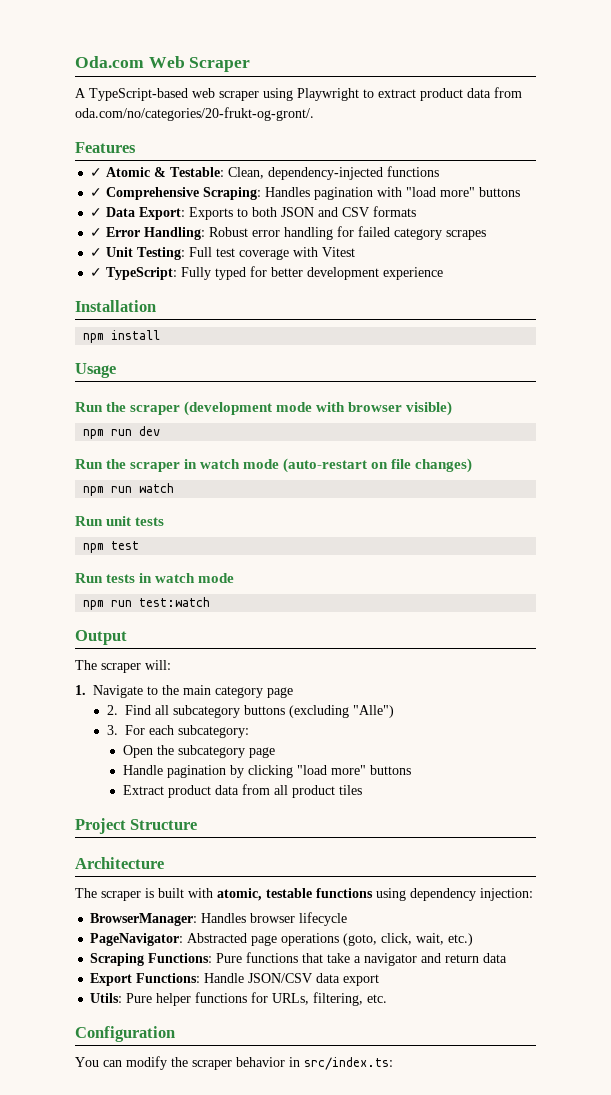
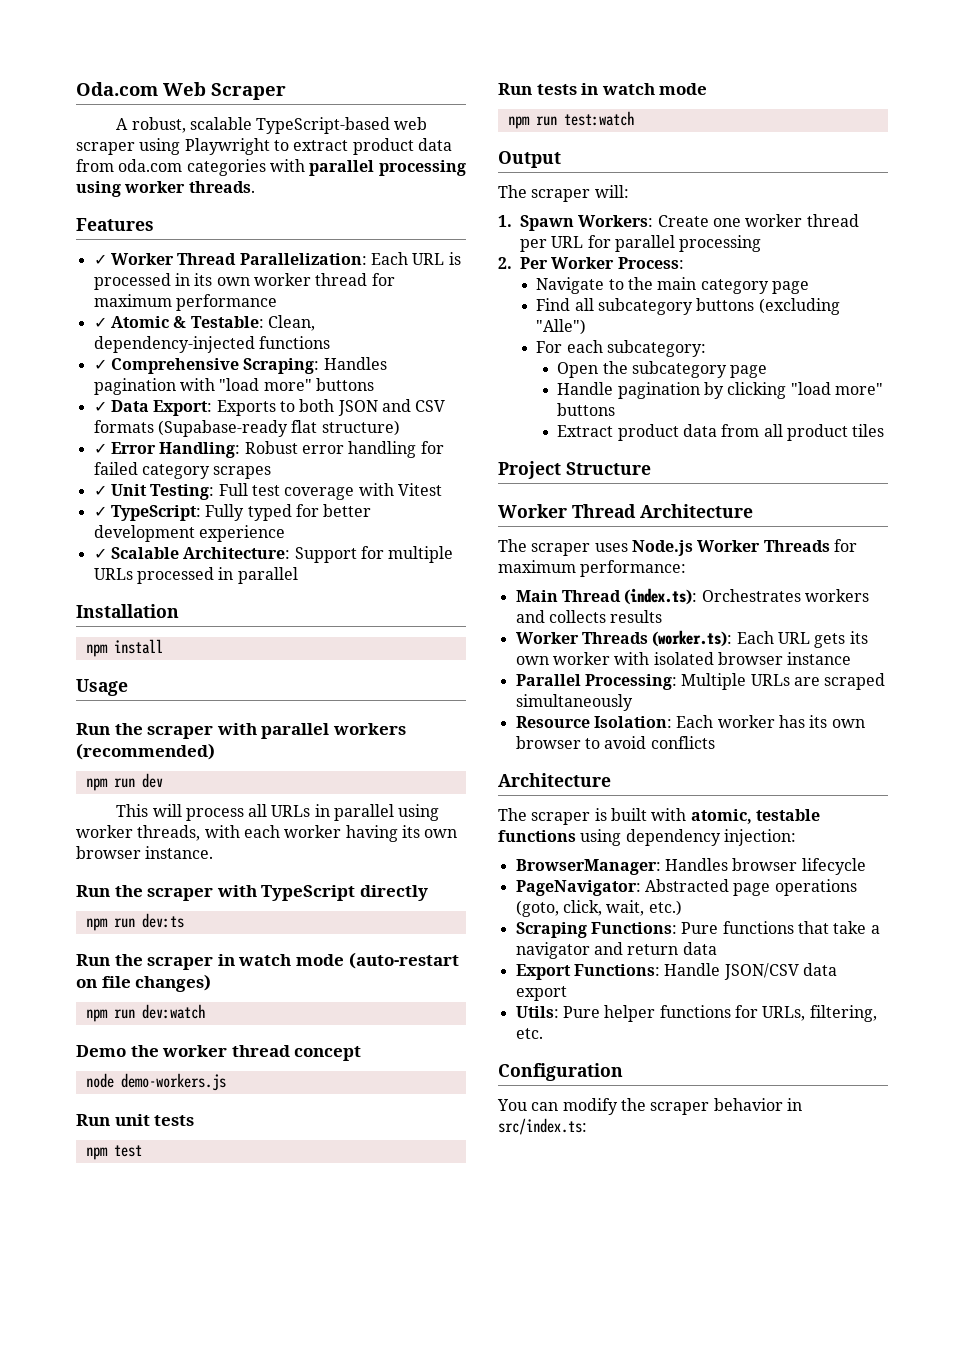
(86, 93) none -> [131,117,252,133] robust, scalable
[75,107,314,121] [75,142,136,153] oda.com/no/categories/20-frukt-og-gront/. // Features -> [118,159,466,176] [76,181,255,197] [76,218,154,231] [93,252,461,265] [93,273,395,290] [93,294,277,311] oda.com categories with parallel processing using worker threads. // Features // ✓ Worker Thread Parallelization: Each URL is processed in its own worker thread for maximum performance
(417, 211) none -> [157,420,400,437] (Supabase-ready flat structure)
(444, 273) none -> [93,546,454,563] [93,567,298,584] // ✓ Scalable Architecture: Support for multiple URLs processed in parallel
[184,401,453,416] [83,426,161,439] (development mode with browser visible) // npm run dev -> [216,723,406,739] [76,743,215,760] [85,773,163,791] [116,804,440,821] [76,825,458,842] [76,846,214,859] [76,885,428,901] [85,913,184,931] with parallel workers (recommended) // npm run dev // This will process all URLs in parallel using worker threads, with each worker having its own browser instance. // Run the scraper with TypeScript directly // npm run dev:ts
[139,483,175,493] watch -> [141,1004,205,1019] [76,1045,362,1061] [85,1073,226,1091] dev:watch // Demo the worker thread concept // node demo-workers.js
(86, 690) none -> [520,214,859,231] [520,235,762,252] [498,257,684,269] Spawn Workers: Create one worker thread per URL for parallel processing // 2. Per Worker Process: //
[106,705,118,715] 2. -> (810, 287) none
[106,725,118,735] 3. -> (587, 327) none
(198, 824) none -> [498,504,753,518] [498,539,857,556] [498,560,687,577] [515,588,869,605] [515,610,663,623] [515,630,868,648] [515,652,852,665] [515,673,886,690] [515,694,633,711] [515,715,865,728] [515,736,715,749] // Worker Thread Architecture // The scraper uses Node.js Worker Threads for maximum performance: // Main Thread (index.ts): Orchestrates workers and collects results // Worker Threads (worker.ts): Each URL gets its own worker with isolated browser instance // Parallel Processing: Multiple URLs are scraped simultaneously // Resource Isolation: Each worker has its own browser to avoid conflicts

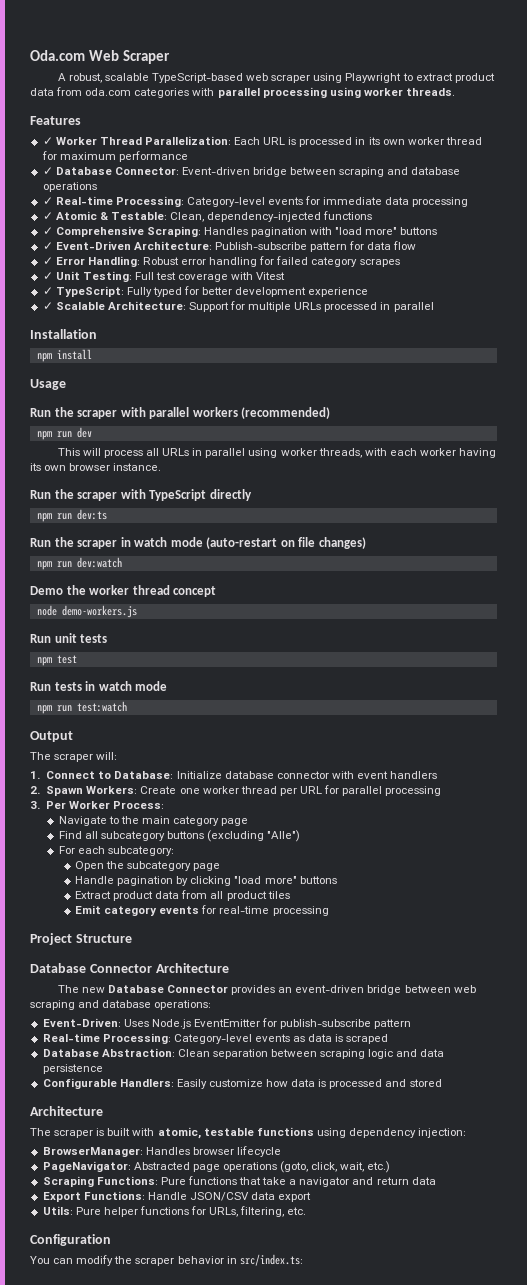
(277, 302) none -> [42,167,461,177] [42,182,97,192] [42,196,469,207] // ✓ Database Connector: Event-driven bridge between scraping and database operations // ✓ Real-time Processing: Category-level events for immediate data processing
[110,399,446,416] [93,420,400,437] Data Export: Exports to both JSON and CSV formats (Supabase-ready flat structure) -> [55,241,417,252] Event-Driven Architecture: Publish-subscribe pattern for data flow
(512, 221) none -> [46,771,438,779] [30,786,40,794] Connect to Database: Initialize database connector with event handlers // 2.
[498,257,512,269] 2. -> [30,801,40,809] 3.
(885, 430) none -> [75,905,329,916] // Emit category events for real-time processing
[498,504,753,518] [498,539,857,556] [498,560,687,577] [515,588,869,605] [515,610,663,623] [515,630,868,648] [515,652,852,665] [515,673,886,690] [515,694,633,711] [515,715,865,728] [515,736,715,749] Worker Thread Architecture // The scraper uses Node.js Worker Threads for maximum performance: // Main Thread (index.ts): Orchestrates workers and collects results // Worker Threads (worker.ts): Each URL gets its own worker with isolated browser instance // Parallel Processing: Multiple URLs are scraped simultaneously // Resource Isolation: Each worker has its own browser to avoid conflicts -> [30,963,229,973] [57,985,476,995] [30,1000,212,1010] [42,1018,412,1029] [42,1033,389,1044] [42,1048,445,1059] [42,1064,103,1074] [42,1078,442,1089] Database Connector Architecture // The new Database Connector provides an event-driven bridge between web scraping and database operations: // Event-Driven: Uses Node.js EventEmitter for publish-subscribe pattern // Real-time Processing: Category-level events as data is scraped // Database Abstraction: Clean separation between scraping logic and data persistence // Configurable Handlers: Easily customize how data is processed and stored

